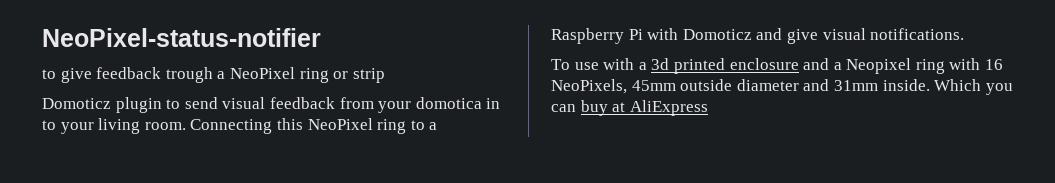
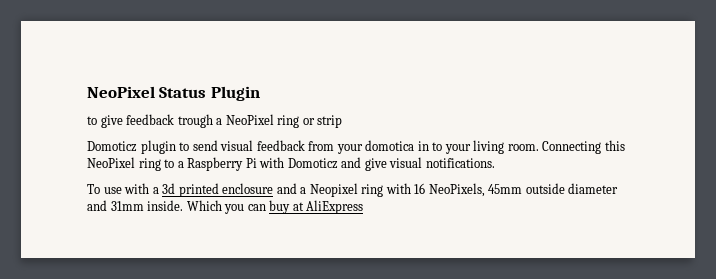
[42,28,321,47] NeoPixel-status-notifier -> [87,86,260,101] NeoPixel Status Plugin

